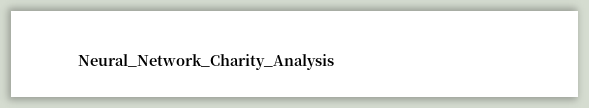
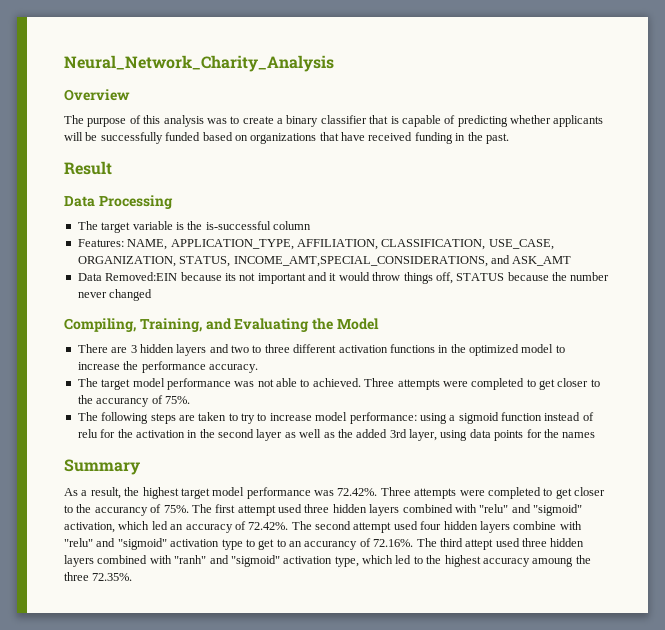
(334, 62) none -> [64,89,130,101] [64,115,604,127] [64,132,509,144] [64,161,112,175] [64,195,173,209] [77,221,311,233] [77,239,554,250] [77,255,572,267] [77,272,610,284] [77,289,153,301] [64,318,379,332] [77,344,565,356] [77,361,258,373] [77,378,600,390] [77,395,190,407] [77,412,594,424] [77,429,596,441] [64,459,140,475] [64,487,605,499] [64,504,582,516] [64,521,582,533] [64,538,585,550] [64,555,591,567] [64,572,133,581] // Overview // The purpose of this analysis was to create a binary classifier that is capable of predicting whether applicants will be successfully funded based on organizations that have received funding in the past. // Result // Data Processing // The target variable is the is-successful column // Features: NAME, APPLICATION_TYPE, AFFILIATION, CLASSIFICATION, USE_CASE, ORGANIZATION, STATUS, INCOME_AMT,SPECIAL_CONSIDERATIONS, and ASK_AMT // Data Removed:EIN because its not important and it would throw things off, STATUS because the number never changed // Compiling, Training, and Evaluating the Model // There are 3 hidden layers and two to three different activation functions in the optimized model to increase the performance accuracy. // The target model performance was not able to achieved. Three attempts were completed to get closer to the accurancy of 75%. // The following steps are taken to try to increase model performance: using a sigmoid function instead of relu for the activation in the second layer as well as the added 3rd layer, using data points for the names // Summary // As a result, the highest target model performance was 72.42%. Three attempts were completed to get closer to the accurancy of 75%. The first attempt used three hidden layers combined with "relu" and "sigmoid" activation, which led an accuracy of 72.42%. The second attempt used four hidden layers combine with "relu" and "sigmoid" activation type to get to an accurancy of 72.16%. The third attept used three hidden layers combined with "ranh" and "sigmoid" activation type, which led to the highest accuracy amoung the three 72.35%.

